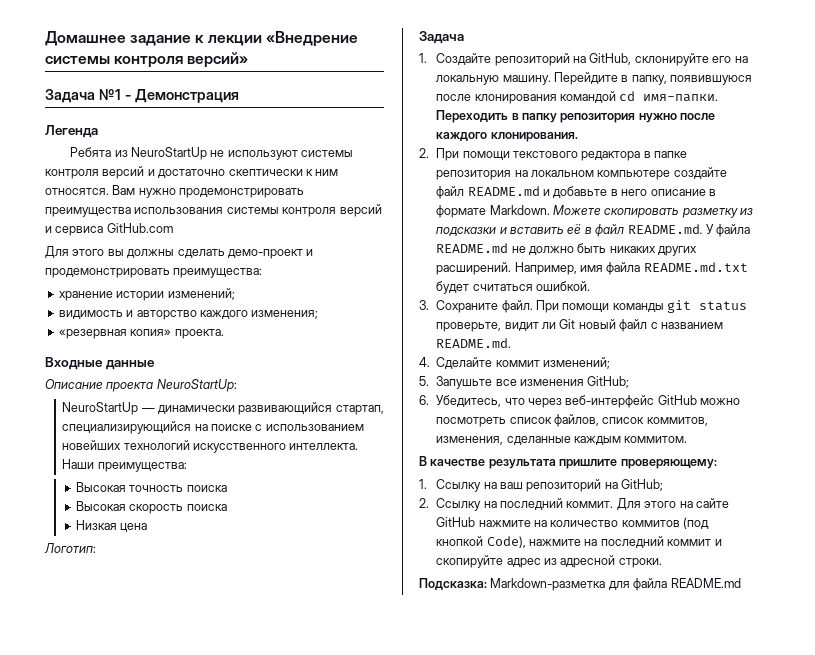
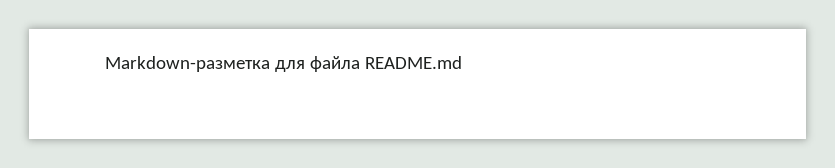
[45,31,358,47] [45,52,249,68] [45,89,239,103] [45,125,98,138] [70,147,354,160] [45,166,339,179] [45,185,305,198] [45,204,382,217] [45,223,173,236] [45,246,314,259] [45,268,263,278] [58,288,235,301] [58,310,319,320] [58,329,224,339] [45,357,155,370] [45,379,237,392] [62,402,384,415] [62,421,364,434] [62,440,359,453] [62,459,187,472] [76,482,227,492] [76,501,227,514] [76,520,148,532] [44,543,96,553] [419,31,464,44] [419,53,748,66] [436,72,753,85] [436,91,719,104] [436,110,716,123] [436,132,578,142] [419,148,688,161] [436,167,727,180] [436,186,716,199] [436,205,754,218] [436,224,751,237] [436,243,698,256] [436,262,748,275] [436,281,591,294] [419,300,748,313] [436,319,723,332] [436,338,512,348] [419,357,611,369] [419,376,630,389] [419,395,741,408] [436,414,708,427] [436,436,688,445] [419,456,717,469] [419,479,664,492] [419,498,729,511] [436,517,710,529] [436,536,722,548] [436,555,662,568] [419,578,487,590] Домашнее задание к лекции «Внедрение системы контроля версий» // Задача №1 - Демонстрация // Легенда // Ребята из NeuroStartUp не используют системы контроля версий и достаточно скептически к ним относятся. Вам нужно продемонстрировать преимущества использования системы контроля версий и сервиса GitHub.com // Для этого вы должны сделать демо-проект и продемонстрировать преимущества: // хранение истории изменений; // видимость и авторство каждого изменения; // «резервная копия» проекта. // Входные данные // Описание проекта NeuroStartUp: // NeuroStartUp — динамически развивающийся стартап, специализирующийся на поиске с использованием новейших технологий искусственного интеллекта. Наши преимущества: // Высокая точность поиска // Высокая скорость поиска // Низкая цена // Логотип: // Задача // 1. Создайте репозиторий на GitHub, склонируйте его на локальную машину. Перейдите в папку, появившуюся после клонирования командой cd имя-папки. Переходить в папку репозитория нужно после каждого клонирования. // 2. При помощи текстового редактора в папке репозитория на локальном компьютере создайте файл README.md и добавьте в него описание в формате Markdown. Можете скопировать разметку из подсказки и вставить её в файл README.md. У файла README.md не должно быть никаких других расширений. Например, имя файла README.md.txt будет считаться ошибкой. // 3. Сохраните файл. При помощи команды git status проверьте, видит ли Git новый файл с названием README.md. // 4. Сделайте коммит изменений; // 5. Запушьте все изменения GitHub; // 6. Убедитесь, что через веб-интерфейс GitHub можно посмотреть список файлов, список коммитов, изменения, сделанные каждым коммитом. // В качестве результата пришлите проверяющему: // 1. Ссылку на ваш репозиторий на GitHub; // 2. Ссылку на последний коммит. Для этого на сайте GitHub нажмите на количество коммитов (под кнопкой Code), нажмите на последний коммит и скопируйте адрес из адресной строки. // Подсказка: -> (105, 64) none

